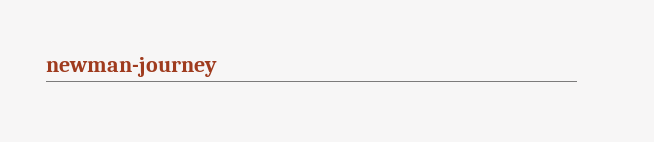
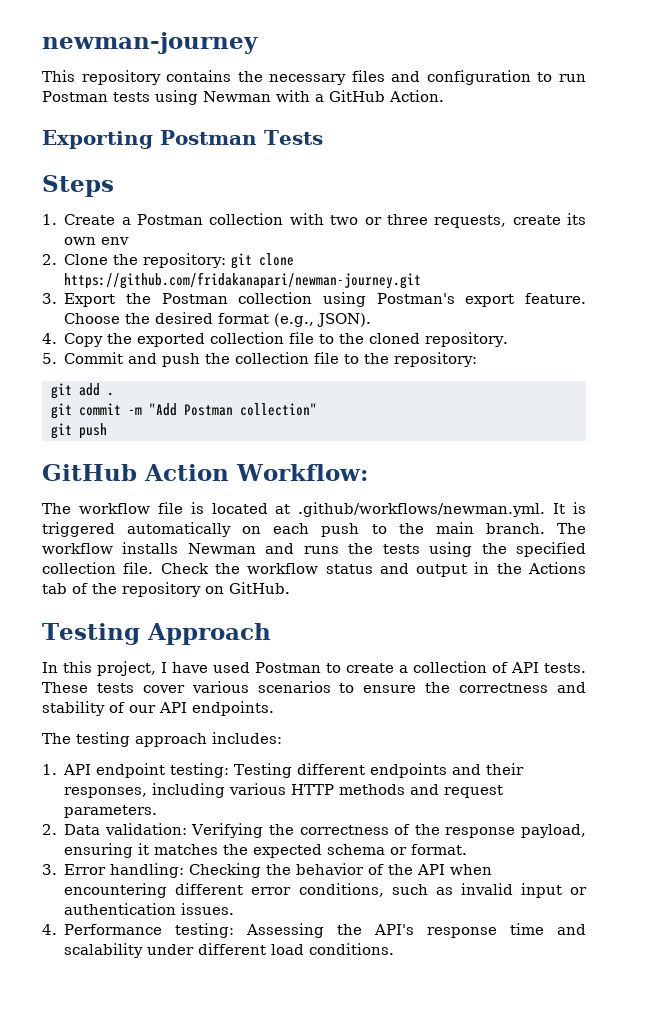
(217, 67) none -> [42,70,586,85] [42,90,444,105] [42,130,323,149] [42,175,114,197] [42,213,586,228] [64,237,130,245] [42,253,295,269] [64,272,422,289] [42,292,586,307] [64,312,372,327] [42,332,509,347] [42,352,478,367] [50,383,114,399] [50,403,317,419] [50,423,107,439] [42,464,368,481] [42,502,586,517] [42,522,586,537] [42,542,587,557] [42,562,587,577] [42,582,290,597] [42,623,271,645] [42,661,586,676] [42,681,587,693] [42,701,274,716] [42,732,282,747] [42,763,525,778] [64,783,504,798] [64,805,158,818] [42,823,586,838] [64,843,468,858] [42,863,493,878] [64,883,587,898] [64,903,235,915] [42,923,586,938] [64,943,395,958] // This repository contains the necessary files and configuration to run Postman tests using Newman with a GitHub Action. // Exporting Postman Tests // Steps // 1. Create a Postman collection with two or three requests, create its own env // 2. Clone the repository: git clone https://github.com/fridakanapari/newman-journey.git // 3. Export the Postman collection using Postman's export feature. Choose the desired format (e.g., JSON). // 4. Copy the exported collection file to the cloned repository. // 5. Commit and push the collection file to the repository: // git add . // git commit -m "Add Postman collection" // git push // GitHub Action Workflow: // The workflow file is located at .github/workflows/newman.yml. It is triggered automatically on each push to the main branch. The workflow installs Newman and runs the tests using the specified collection file. Check the workflow status and output in the Actions tab of the repository on GitHub. // Testing Approach // In this project, I have used Postman to create a collection of API tests. These tests cover various scenarios to ensure the correctness and stability of our API endpoints. // The testing approach includes: // 1. API endpoint testing: Testing different endpoints and their responses, including various HTTP methods and request parameters. // 2. Data validation: Verifying the correctness of the response payload, ensuring it matches the expected schema or format. // 3. Error handling: Checking the behavior of the API when encountering different error conditions, such as invalid input or authentication issues. // 4. Performance testing: Assessing the API's response time and scalability under different load conditions.

